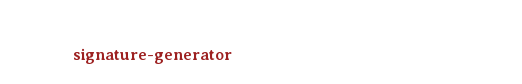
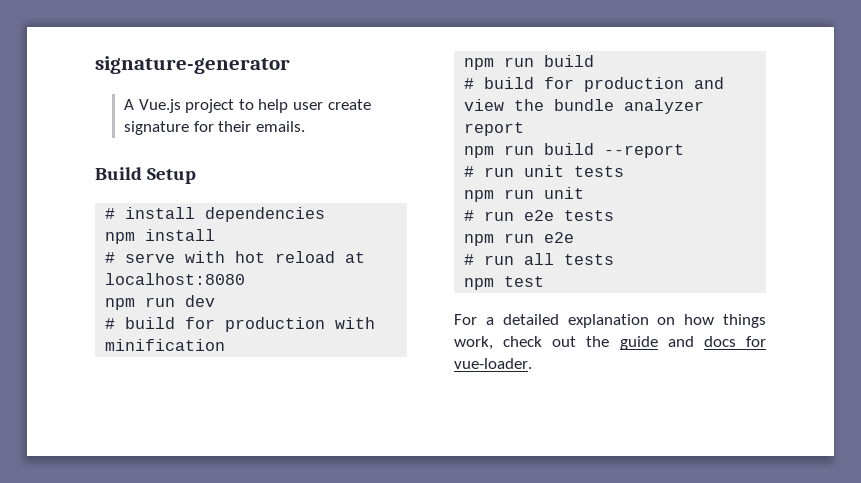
(232, 56) none -> [123,99,371,113] [123,121,305,135] [95,167,197,184] [105,207,326,222] [105,229,216,244] [105,251,366,263] [105,273,246,285] [105,295,216,310] [105,317,376,332] [105,339,226,351] [464,55,595,70] [464,77,725,92] [464,99,705,114] [464,122,525,136] [464,143,685,158] [464,165,625,177] [464,187,585,202] [464,210,615,221] [464,232,575,246] [464,253,615,265] [464,276,545,290] [454,314,766,328] [454,336,766,350] [454,358,532,369] // A Vue.js project to help user create signature for their emails. // Build Setup // # install dependencies // npm install // # serve with hot reload at localhost:8080 // npm run dev // # build for production with minification // npm run build // # build for production and view the bundle analyzer report // npm run build --report // # run unit tests // npm run unit // # run e2e tests // npm run e2e // # run all tests // npm test // For a detailed explanation on how things work, check out the guide and docs for vue-loader.

